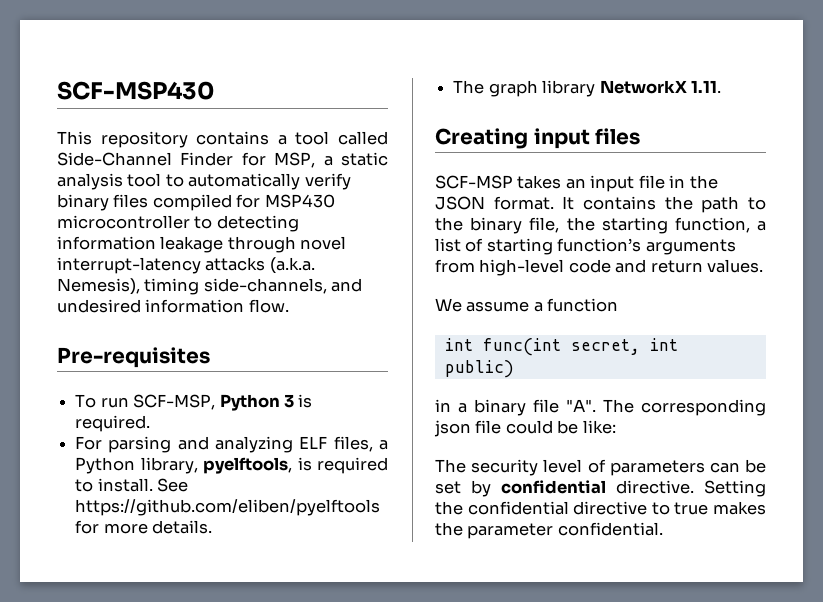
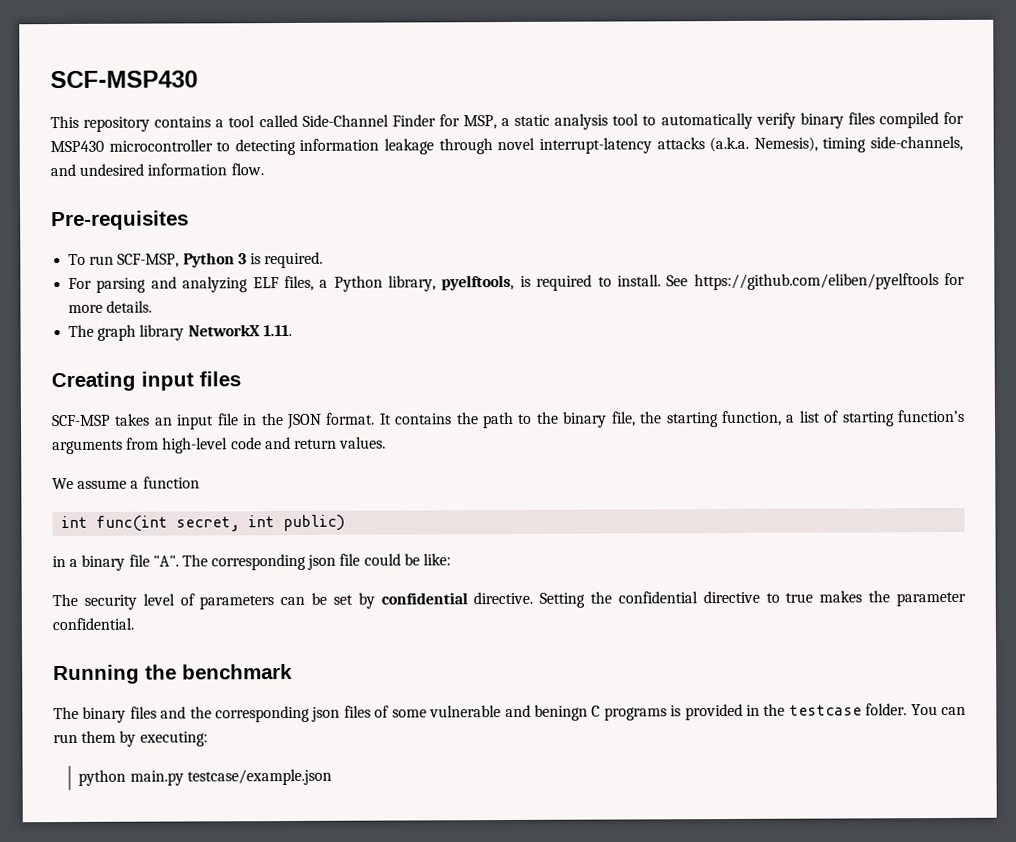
(663, 529) none -> [53,663,293,685] [53,703,966,723] [53,730,208,747] [78,768,332,786] // Running the benchmark // The binary files and the corresponding json files of some vulnerable and beningn C programs is provided in the testcase folder. You can run them by executing: // python main.py testcase/example.json

